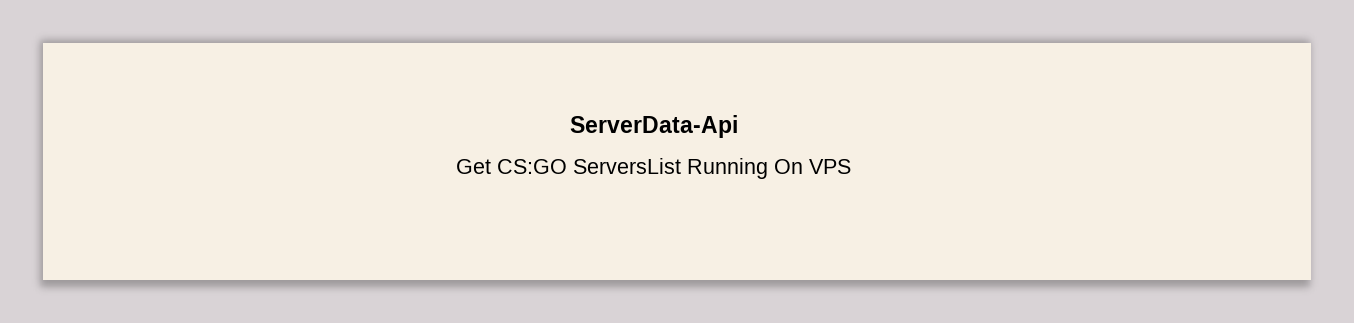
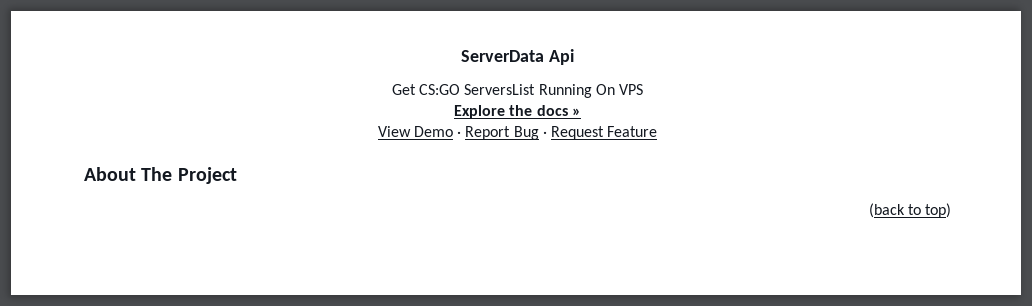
[569,115,738,138] ServerData-Api -> [461,49,574,65] ServerData Api
(851, 166) none -> [454,105,581,119] [377,126,658,140] [84,167,237,184] [868,203,951,218] // Explore the docs » // View Demo · Report Bug · Request Feature // About The Project // (back to top)

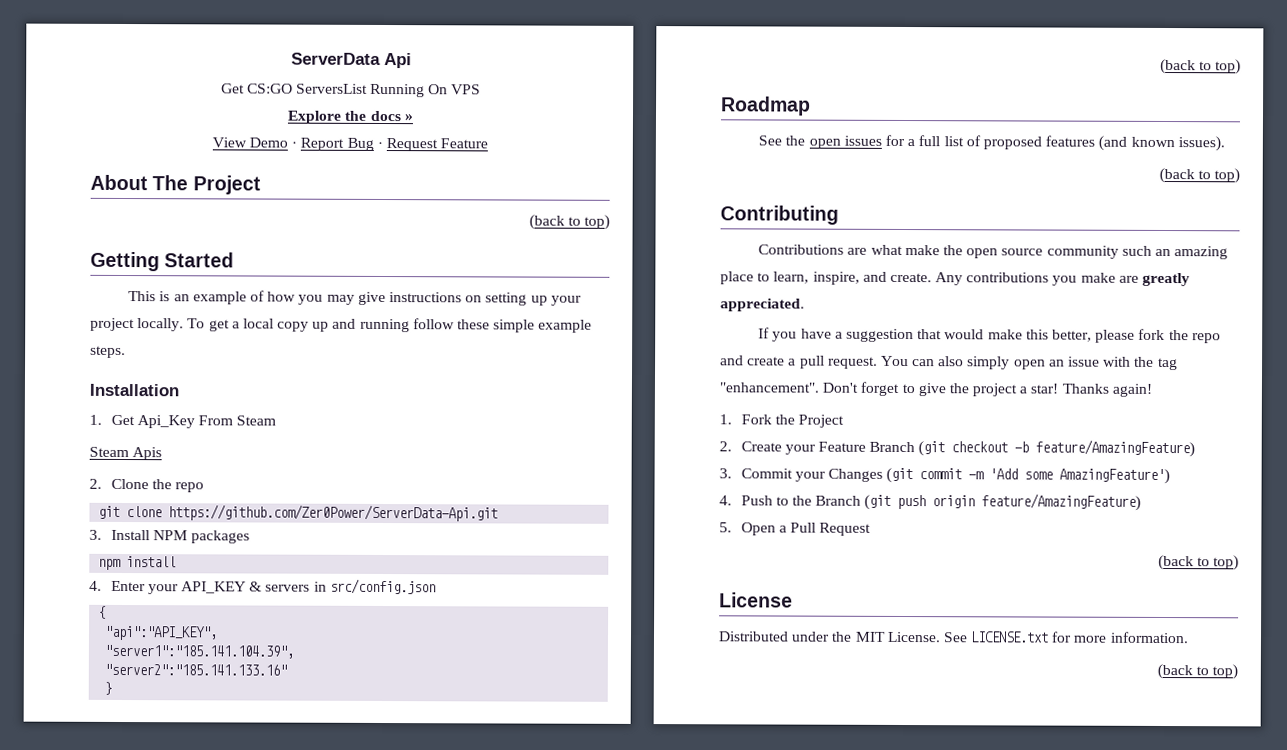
(951, 210) none -> [90,251,235,272] [128,290,582,306] [90,317,593,333] [90,345,126,359] [89,383,179,397] [89,414,277,429] [89,446,163,461] [89,478,204,493] [98,504,499,522] [89,529,250,544] [98,556,177,570] [89,578,436,595] [98,605,107,619] [104,625,219,641] [104,644,295,659] [104,663,288,676] [104,681,113,695] [1159,58,1241,75] [720,96,811,116] [758,134,1225,152] [1158,167,1240,184] [720,205,839,225] [758,244,1229,260] [720,271,1191,287] [720,298,805,312] [758,327,1221,344] [720,355,1178,371] [719,381,1152,397] [719,414,844,428] [719,439,1196,458] [719,467,1171,485] [719,493,1142,511] [719,522,872,536] [1157,554,1239,571] [719,592,793,608] [718,631,1189,644] [1156,663,1238,680] // Getting Started // This is an example of how you may give instructions on setting up your project locally. To get a local copy up and running follow these simple example steps. // Installation // 1. Get Api_Key From Steam // Steam Apis // 2. Clone the repo // git clone https://github.com/Zer0Power/ServerData-Api.git // 3. Install NPM packages // npm install // 4. Enter your API_KEY & servers in src/config.json // { // "api":"API_KEY", // "server1":"185.141.104.39", // "server2":"185.141.133.16" // } // (back to top) // Roadmap // See the open issues for a full list of proposed features (and known issues). // (back to top) // Contributing // Contributions are what make the open source community such an amazing place to learn, inspire, and create. Any contributions you make are greatly appreciated. // If you have a suggestion that would make this better, please fork the repo and create a pull request. You can also simply open an issue with the tag "enhancement". Don't forget to give the project a star! Thanks again! // 1. Fork the Project // 2. Create your Feature Branch (git checkout -b feature/AmazingFeature) // 3. Commit your Changes (git commit -m 'Add some AmazingFeature') // 4. Push to the Branch (git push origin feature/AmazingFeature) // 5. Open a Pull Request // (back to top) // License // Distributed under the MIT License. See LICENSE.txt for more information. // (back to top)

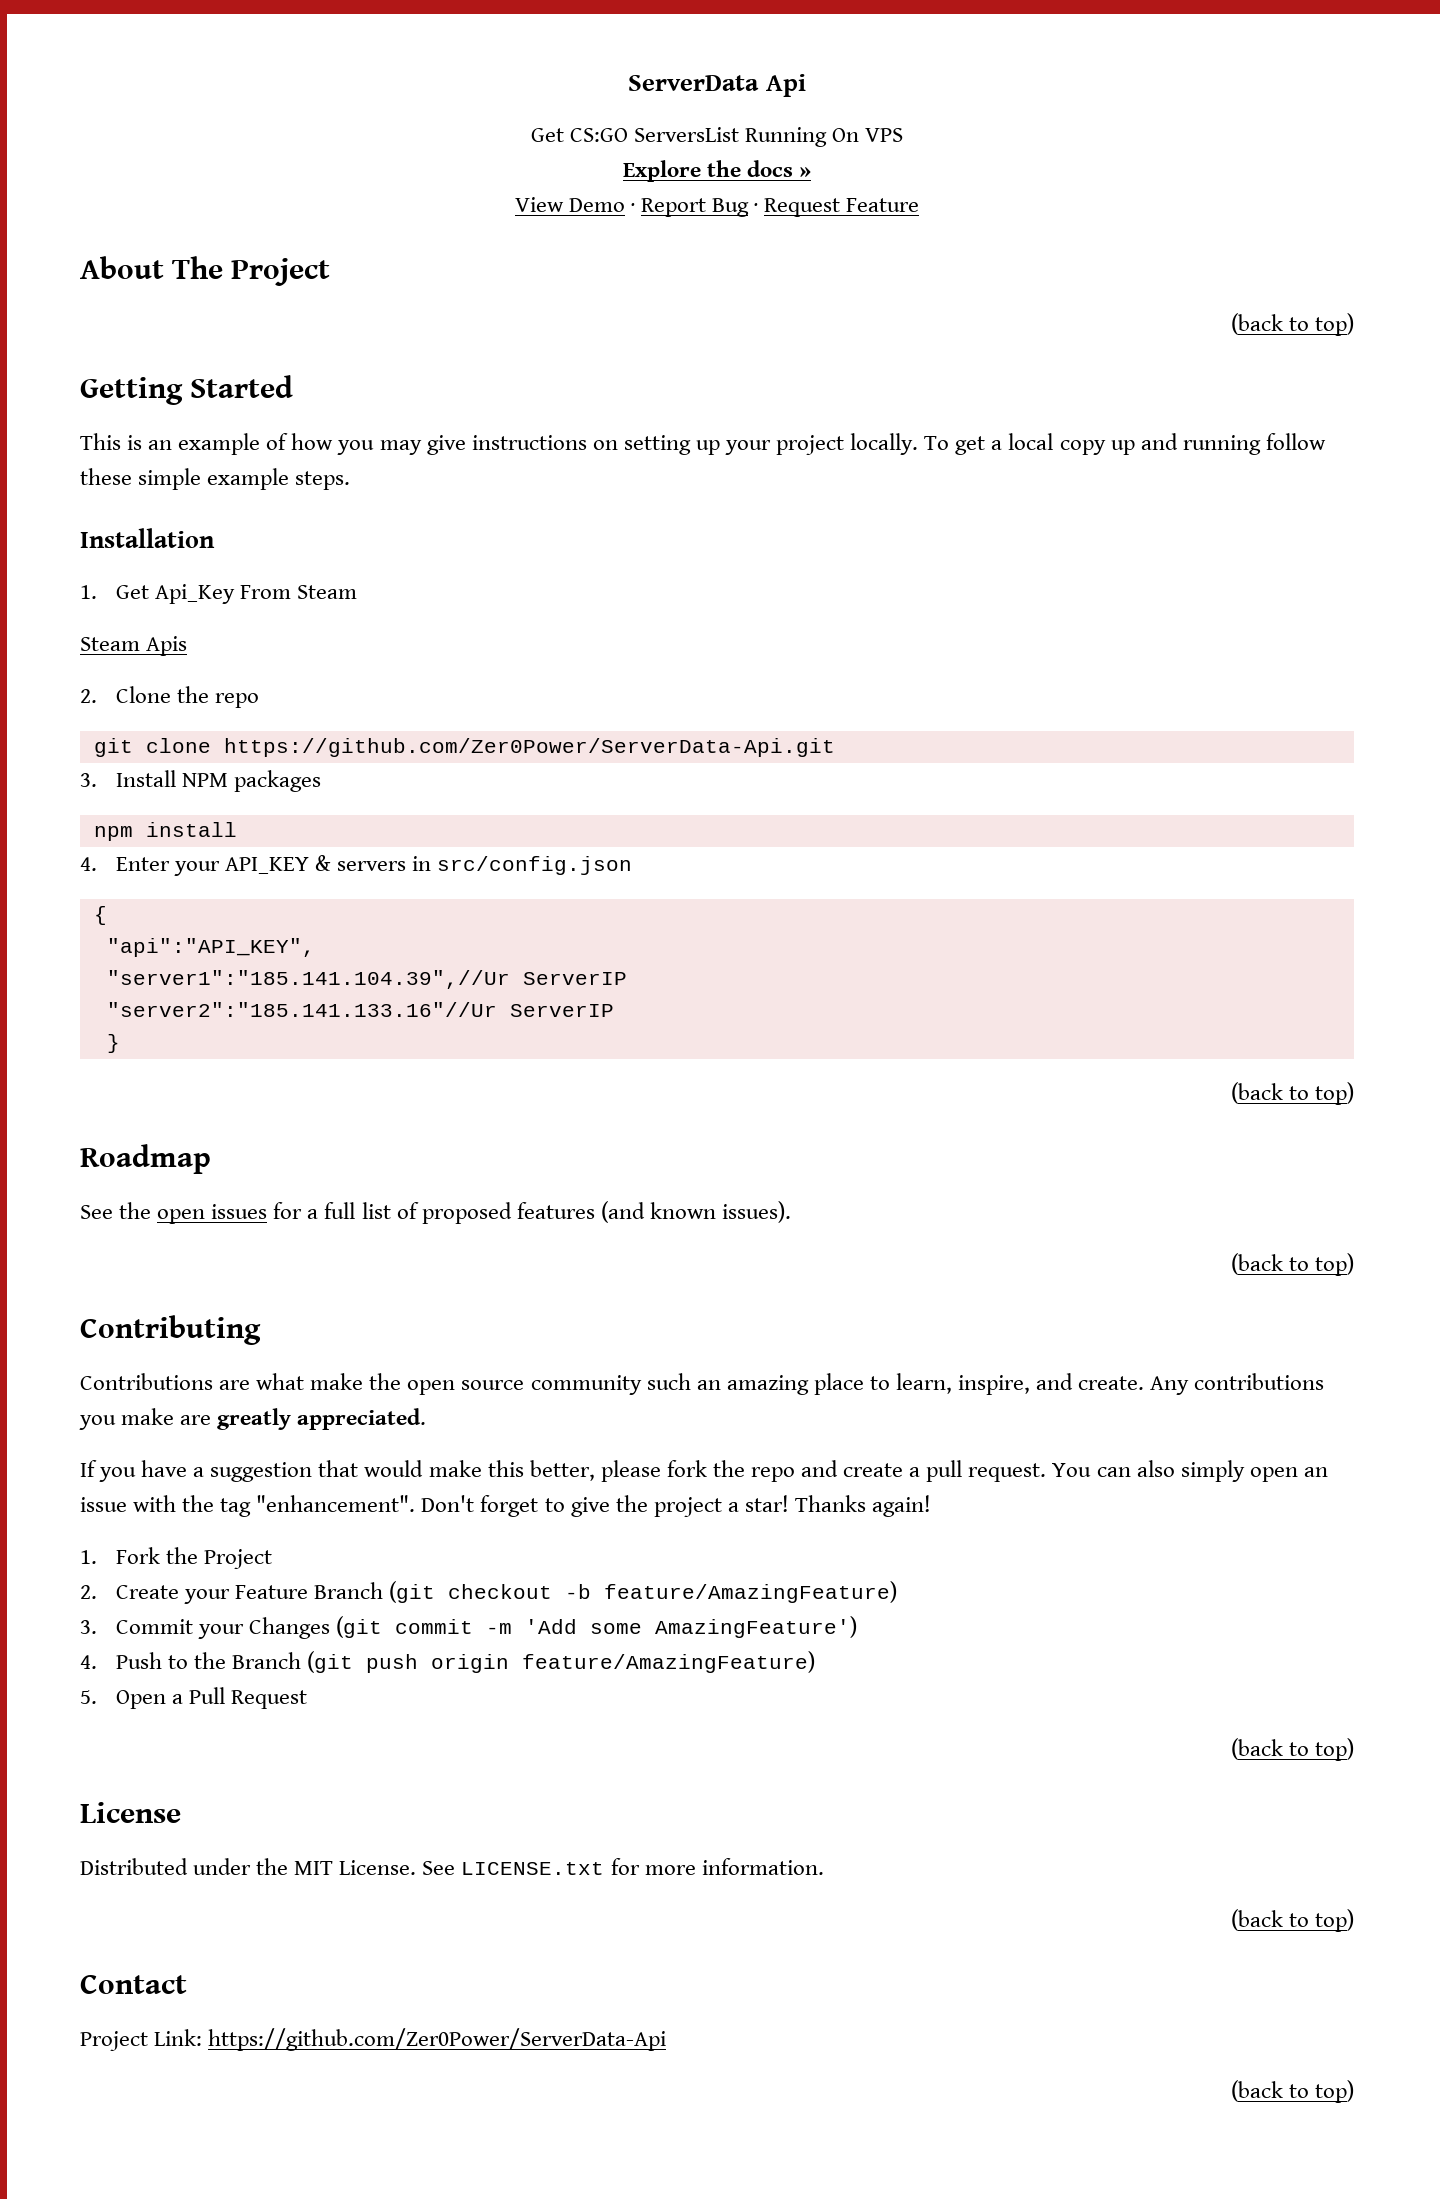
[104,644,295,659] [104,663,288,676] "server1":"185.141.104.39", // "server2":"185.141.133.16" -> [106,970,627,989] [106,1002,614,1017] "server1":"185.141.104.39",//Ur ServerIP // "server2":"185.141.133.16"//Ur ServerIP
(1238, 672) none -> [80,1974,187,1994] [80,2028,667,2051] [1230,2080,1354,2103] // Contact // Project Link: https://github.com/Zer0Power/ServerData-Api // (back to top)

